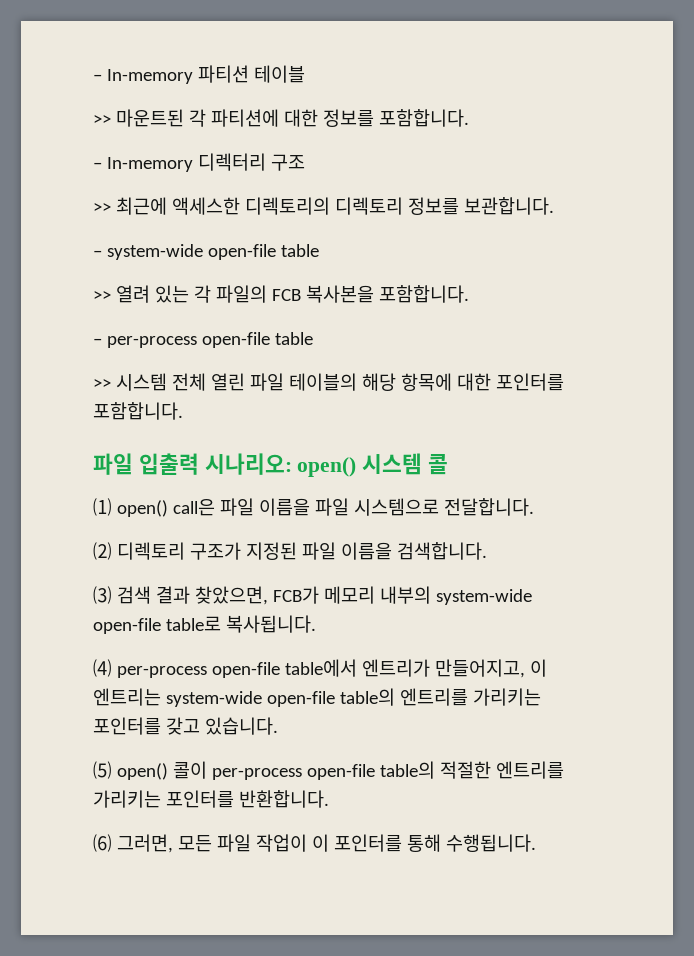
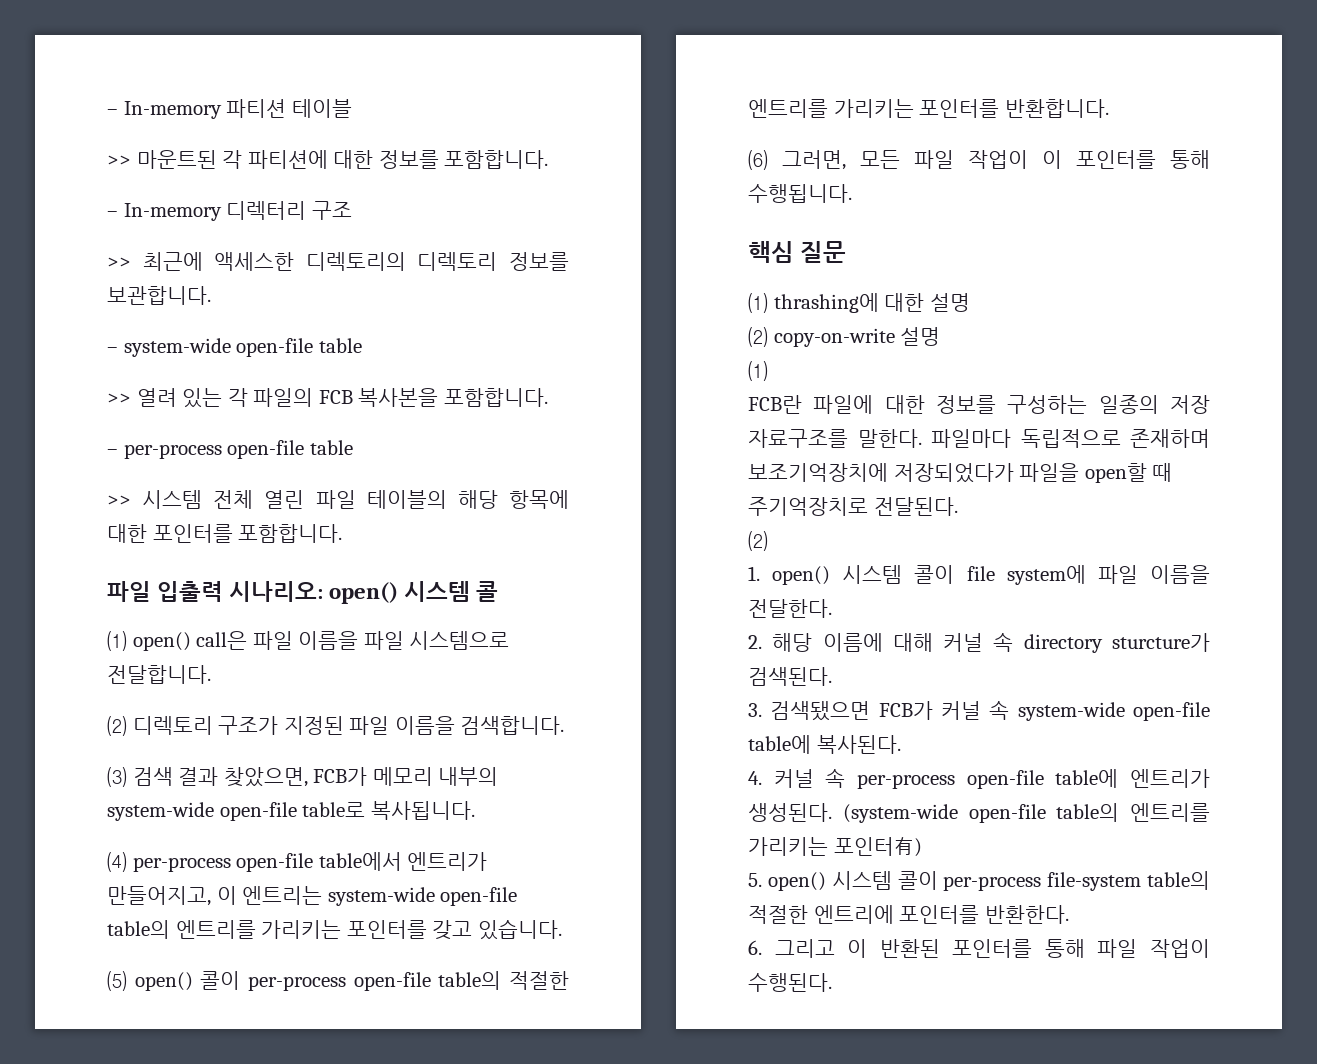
(536, 843) none -> [748,241,847,263] [748,293,970,313] [748,327,941,347] [748,361,768,381] [748,395,1210,414] [748,429,1210,448] [748,463,1173,483] [748,497,958,516] [748,531,768,551] [748,565,1210,585] [748,599,832,618] [748,632,1210,653] [748,667,832,686] [748,700,1210,721] [748,735,901,754] [748,768,1210,789] [748,803,1210,823] [748,837,922,857] [748,871,1210,891] [748,905,1069,924] [748,939,1210,958] [748,973,832,992] // 핵심 질문 // ⑴ thrashing에 대한 설명 // ⑵ copy-on-write 설명 // ⑴ // FCB란 파일에 대한 정보를 구성하는 일종의 저장 자료구조를 말한다. 파일마다 독립적으로 존재하며 보조기억장치에 저장되었다가 파일을 open할 때 주기억장치로 전달된다. // ⑵ // 1. open() 시스템 콜이 file system에 파일 이름을 전달한다. // 2. 해당 이름에 대해 커널 속 directory sturcture가 검색된다. // 3. 검색됐으면 FCB가 커널 속 system-wide open-file table에 복사된다. // 4. 커널 속 per-process open-file table에 엔트리가 생성된다. (system-wide open-file table의 엔트리를 가리키는 포인터有) // 5. open() 시스템 콜이 per-process file-system table의 적절한 엔트리에 포인터를 반환한다. // 6. 그리고 이 반환된 포인터를 통해 파일 작업이 수행된다.

